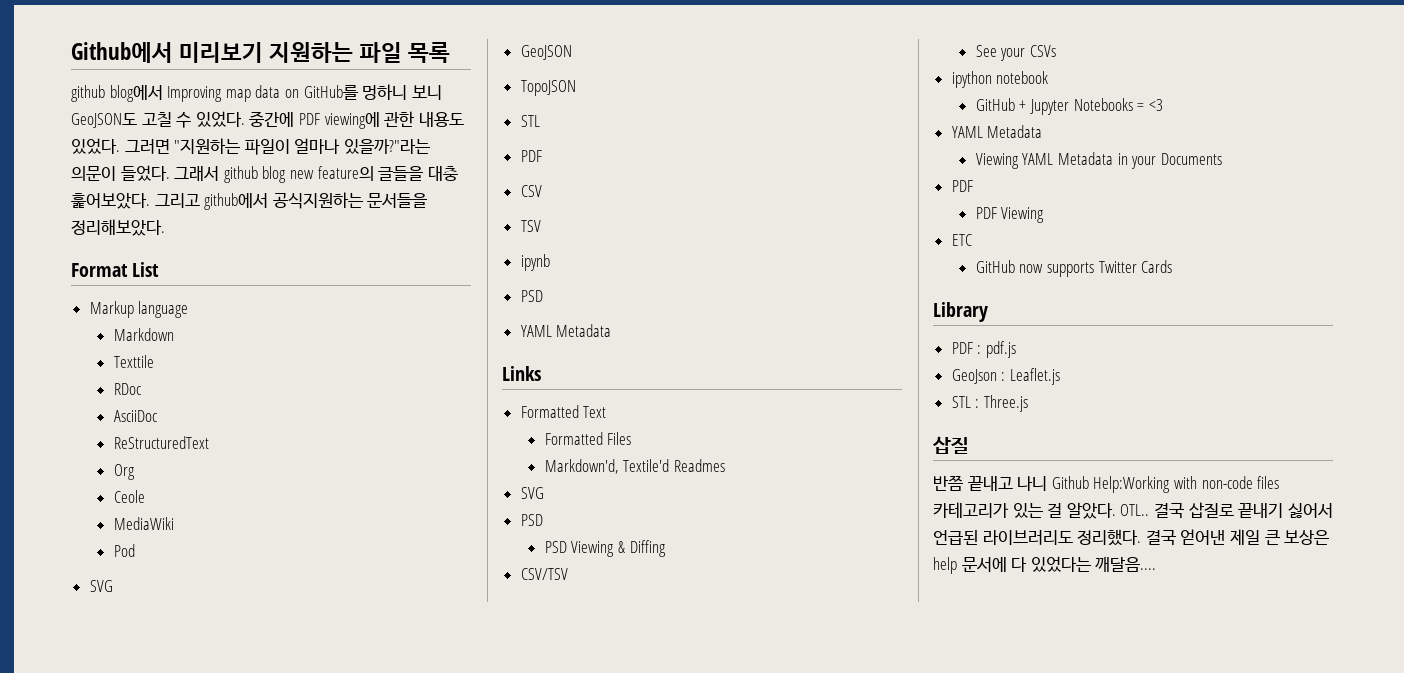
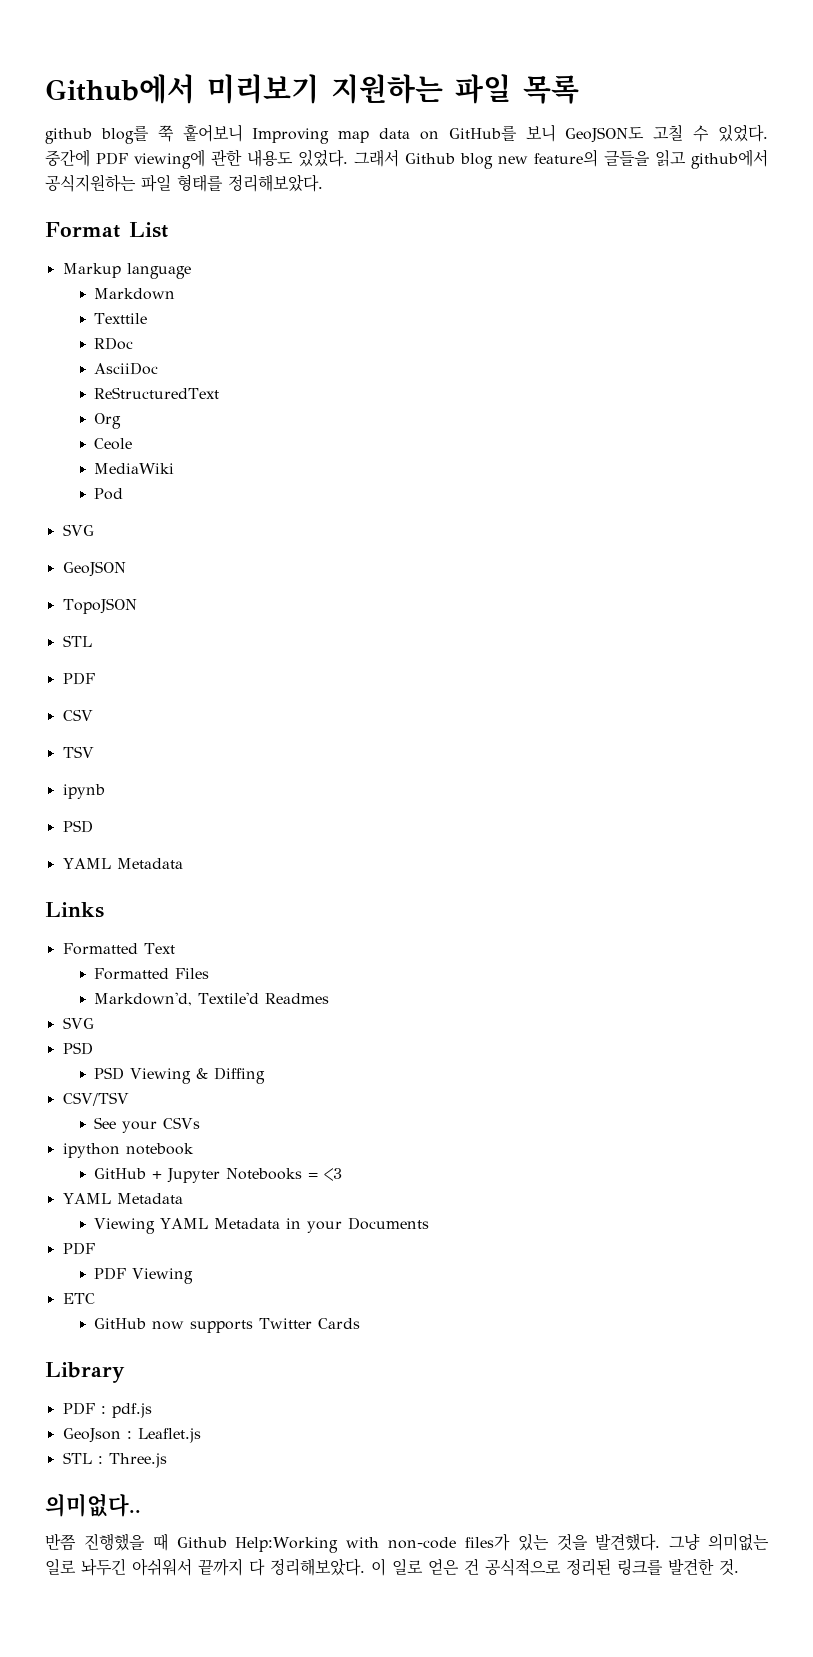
[109,85,163,102] blog에서 -> [100,124,243,144] blog를 쭉 훝어보니
[362,84,408,100] 멍하니 -> (517, 133) none
[124,138,430,155] [71,165,458,183] [71,192,428,210] 그러면 "지원하는 파일이 얼마나 있을까?"라는 의문이 들었다. 그래서 github blog new feature의 글들을 대충 훑어보았다. 그리고 github에서 공식지원하는 문서들을 -> [354,149,768,169] [45,174,223,192] 그래서 Github blog new feature의 글들을 읽고 github에서 공식지원하는 파일 형태를
[932,436,969,454] 삽질 -> [45,1493,141,1517] 의미없다..
[967,476,1048,491] 끝내고 나니 -> [83,1533,168,1551] 진행했을 때
[1257,476,1280,489] [933,502,1333,519] [933,529,1330,546] [933,556,1157,574] files 카테고리가 있는 걸 알았다. OTL.. 결국 삽질로 끝내기 싫어서 언급된 라이브러리도 정리했다. 결국 얻어낸 제일 큰 보상은 help 문서에 다 있었다는 깨달음.... -> [464,1533,769,1551] [45,1558,739,1576] files가 있는 것을 발견했다. 그냥 의미없는 일로 놔두긴 아쉬워서 끝까지 다 정리해보았다. 이 일로 얻은 건 공식적으로 정리된 링크를 발견한 것.

